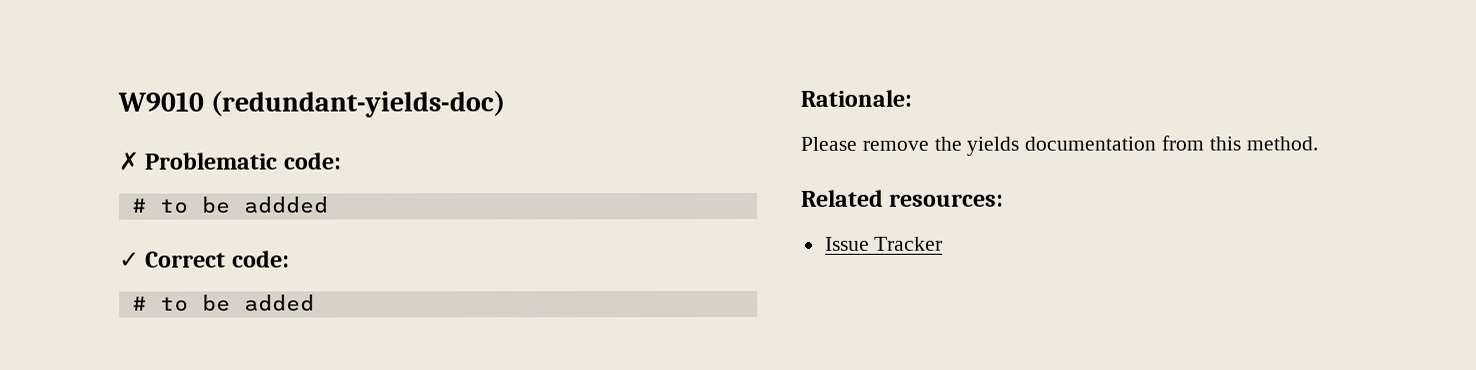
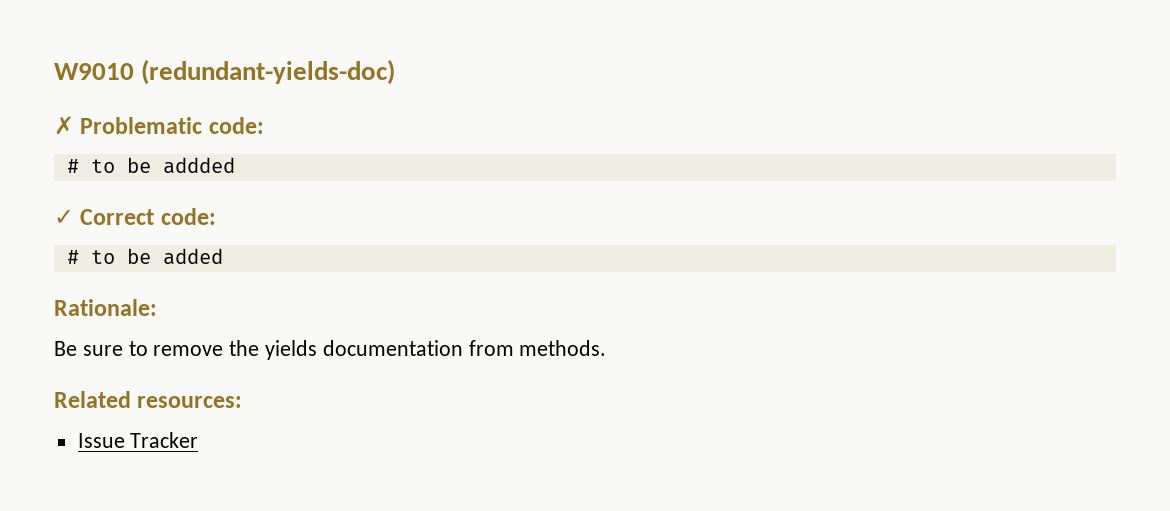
[800,136,857,151] Please -> [54,341,148,356] Be sure to
[1208,136,1318,151] this method. -> [519,340,607,356] methods.

